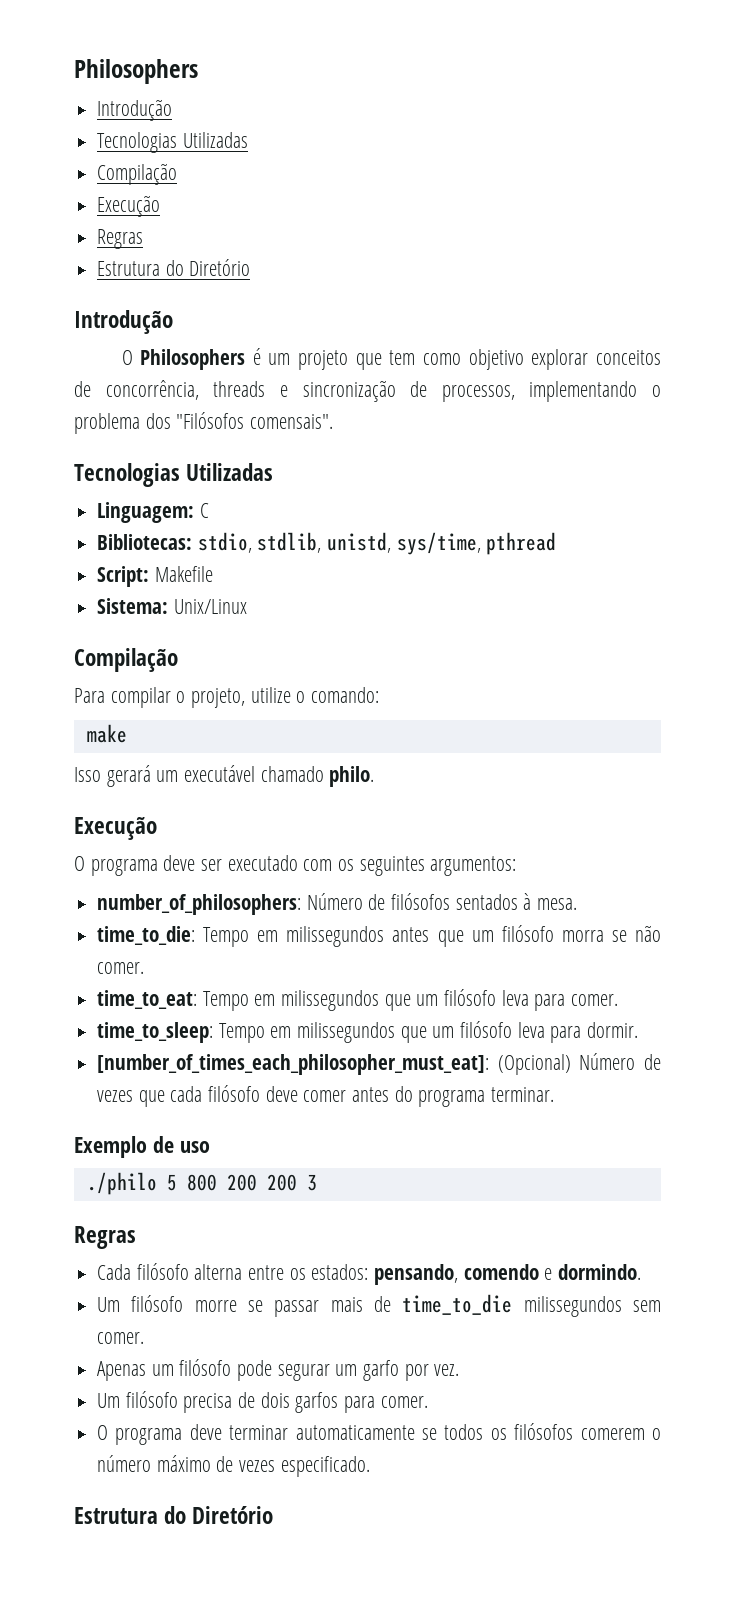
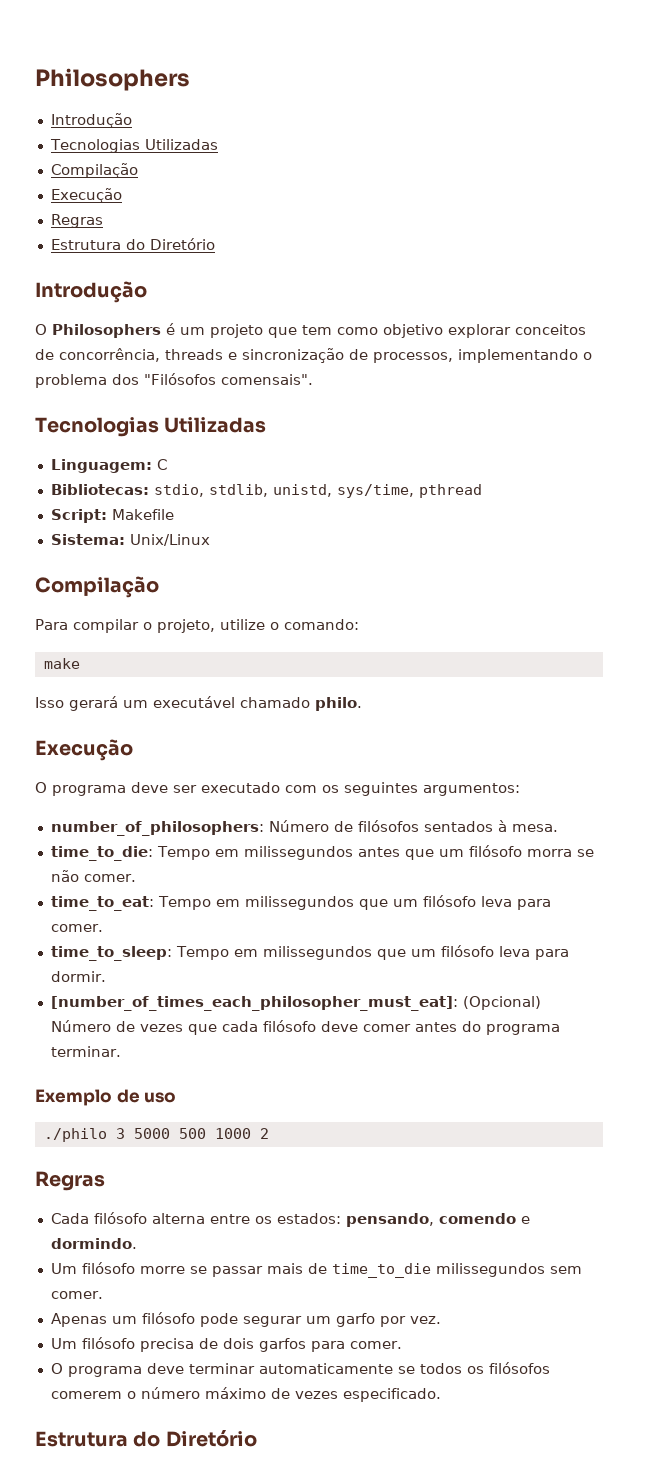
[166,1174,317,1191] 5 800 200 200 3 -> [115,1128,269,1139] 3 5000 500 1000 2

